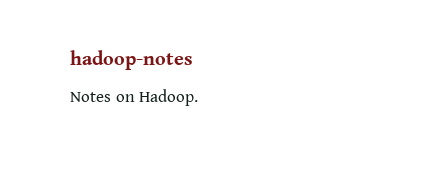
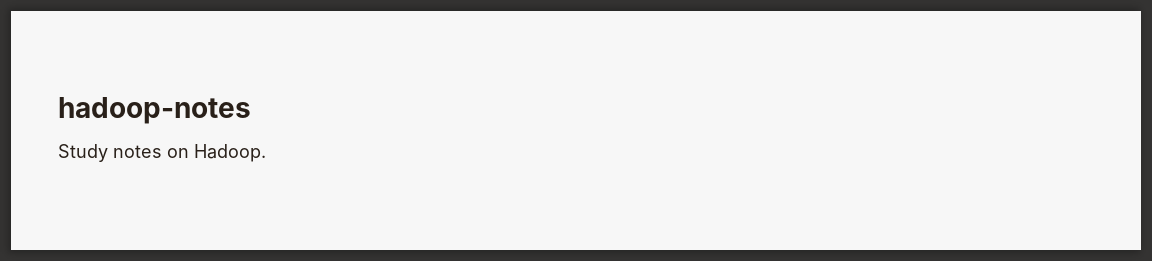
[70,92,111,102] Notes -> [58,144,162,162] Study notes

